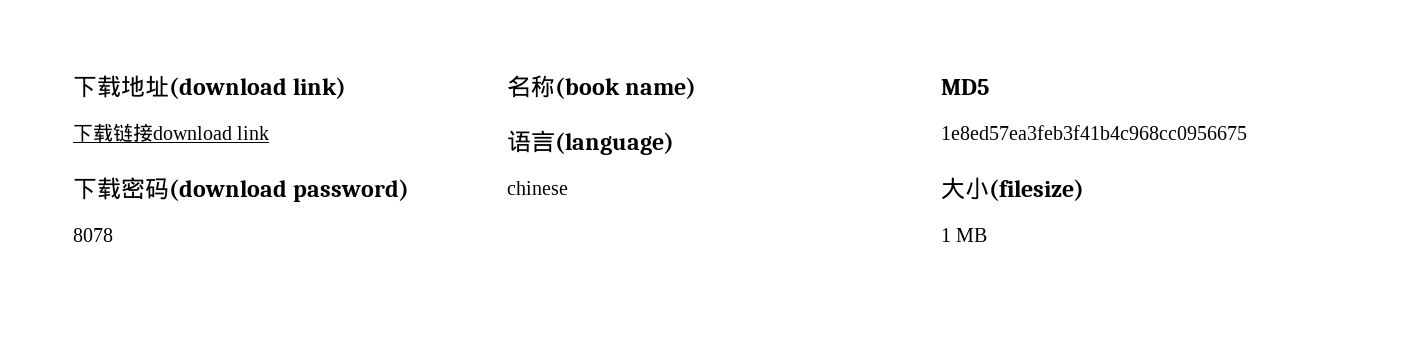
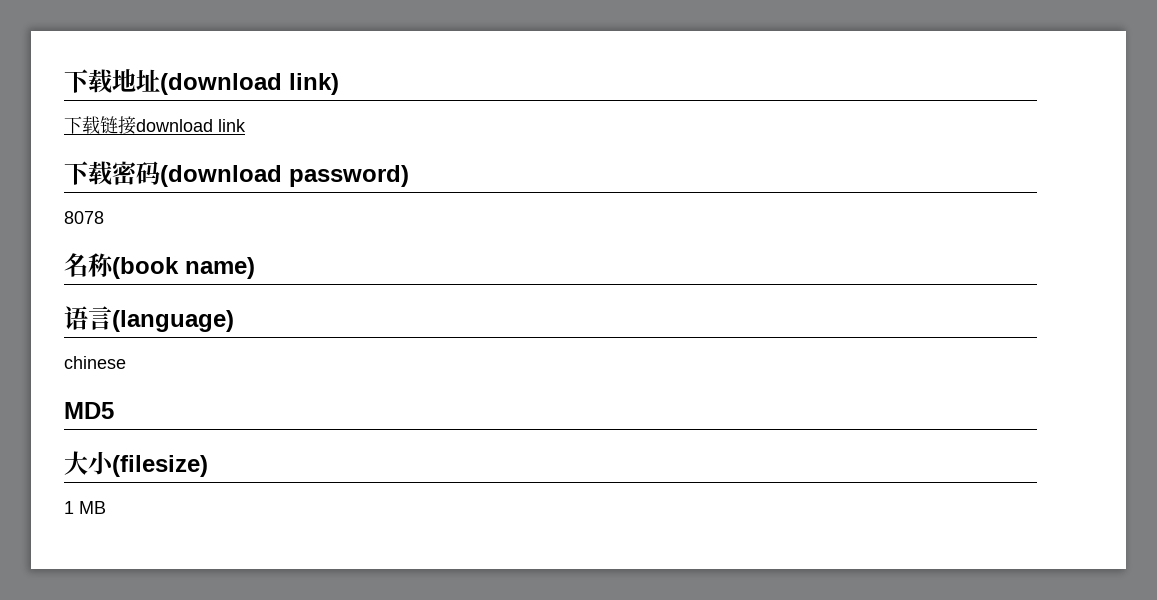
[941,125,1247,140] // 1e8ed57ea3feb3f41b4c968cc0956675 -> (114, 410) none

